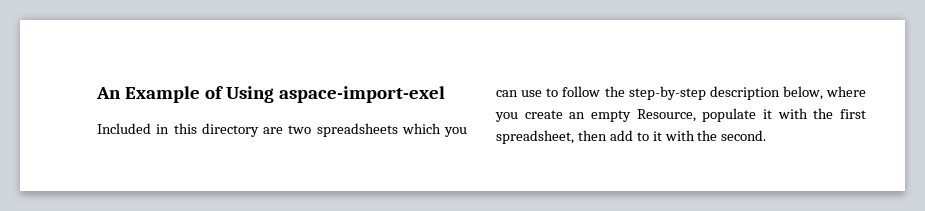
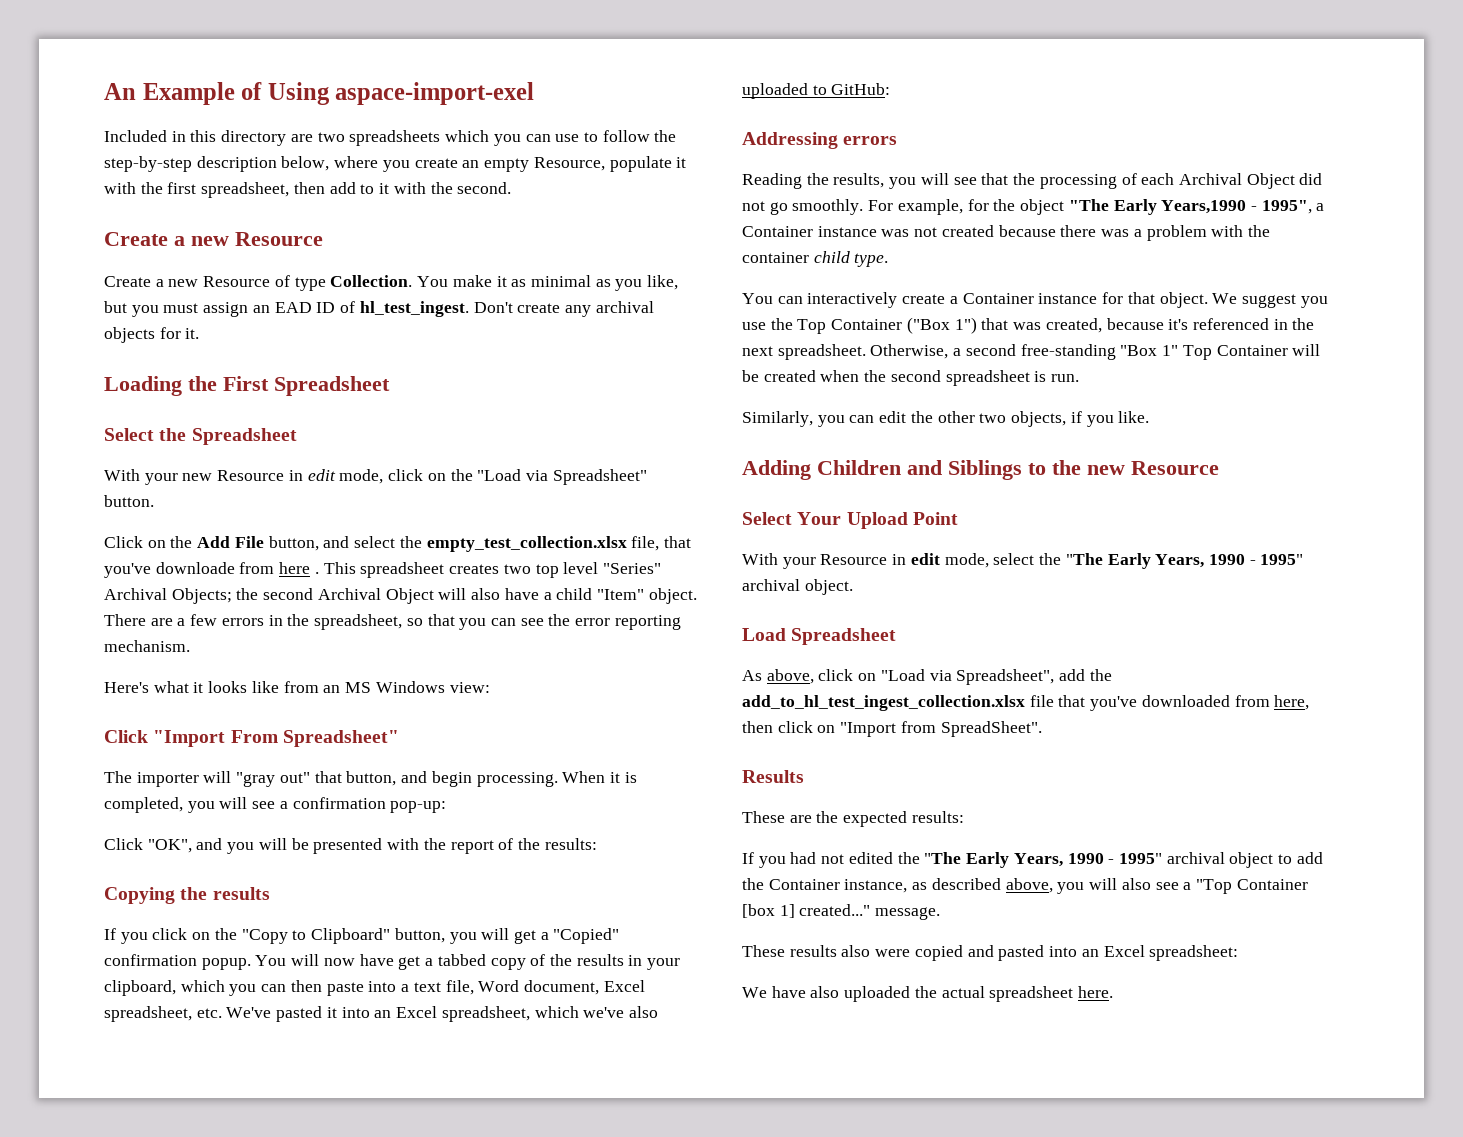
(767, 135) none -> [104,232,323,246] [104,275,679,291] [104,301,654,317] [104,327,200,343] [104,376,390,396] [104,428,297,445] [104,469,647,485] [104,495,154,507] [104,536,691,552] [104,562,661,578] [104,588,697,604] [104,614,681,630] [104,640,190,652] [104,681,490,693] [104,730,399,747] [104,771,637,787] [104,797,447,813] [104,838,597,854] [104,887,270,904] [104,928,620,944] [104,954,681,970] [104,980,645,996] [104,1006,658,1022] [742,83,891,99] [742,132,898,149] [742,173,1323,189] [742,199,1325,215] [742,225,1270,241] [742,251,889,267] [742,292,1328,308] [742,317,1315,334] [742,344,1321,360] [742,370,1080,386] [742,411,1150,427] [742,460,1219,480] [742,512,958,529] [742,553,1304,569] [742,579,853,595] [742,628,897,645] [742,669,1112,685] [742,695,1310,711] [742,721,1042,737] [742,770,804,783] [742,811,964,827] [742,852,1323,868] [742,878,1308,894] [742,904,941,920] [742,945,1239,961] [742,986,1114,1002] // Create a new Resource // Create a new Resource of type Collection. You make it as minimal as you like, but you must assign an EAD ID of hl_test_ingest. Don't create any archival objects for it. // Loading the First Spreadsheet // Select the Spreadsheet // With your new Resource in edit mode, click on the "Load via Spreadsheet" button. // Click on the Add File button, and select the empty_test_collection.xlsx file, that you've downloade from here . This spreadsheet creates two top level "Series" Archival Objects; the second Archival Object will also have a child "Item" object. There are a few errors in the spreadsheet, so that you can see the error reporting mechanism. // Here's what it looks like from an MS Windows view: // Click "Import From Spreadsheet" // The importer will "gray out" that button, and begin processing. When it is completed, you will see a confirmation pop-up: // Click "OK", and you will be presented with the report of the results: // Copying the results // If you click on the "Copy to Clipboard" button, you will get a "Copied" confirmation popup. You will now have get a tabbed copy of the results in your clipboard, which you can then paste into a text file, Word document, Excel spreadsheet, etc. We've pasted it into an Excel spreadsheet, which we've also uploaded to GitHub: // Addressing errors // Reading the results, you will see that the processing of each Archival Object did not go smoothly. For example, for the object "The Early Years,1990 - 1995", a Container instance was not created because there was a problem with the container child type. // You can interactively create a Container instance for that object. We suggest you use the Top Container ("Box 1") that was created, because it's referenced in the next spreadsheet. Otherwise, a second free-standing "Box 1" Top Container will be created when the second spreadsheet is run. // Similarly, you can edit the other two objects, if you like. // Adding Children and Siblings to the new Resource // Select Your Upload Point // With your Resource in edit mode, select the "The Early Years, 1990 - 1995" archival object. // Load Spreadsheet // As above, click on "Load via Spreadsheet", add the add_to_hl_test_ingest_collection.xlsx file that you've downloaded from here, then click on "Import from SpreadSheet". // Results // These are the expected results: // If you had not edited the "The Early Years, 1990 - 1995" archival object to add the Container instance, as described above, you will also see a "Top Container [box 1] created..." message. // These results also were copied and pasted into an Excel spreadsheet: // We have also uploaded the actual spreadsheet here.

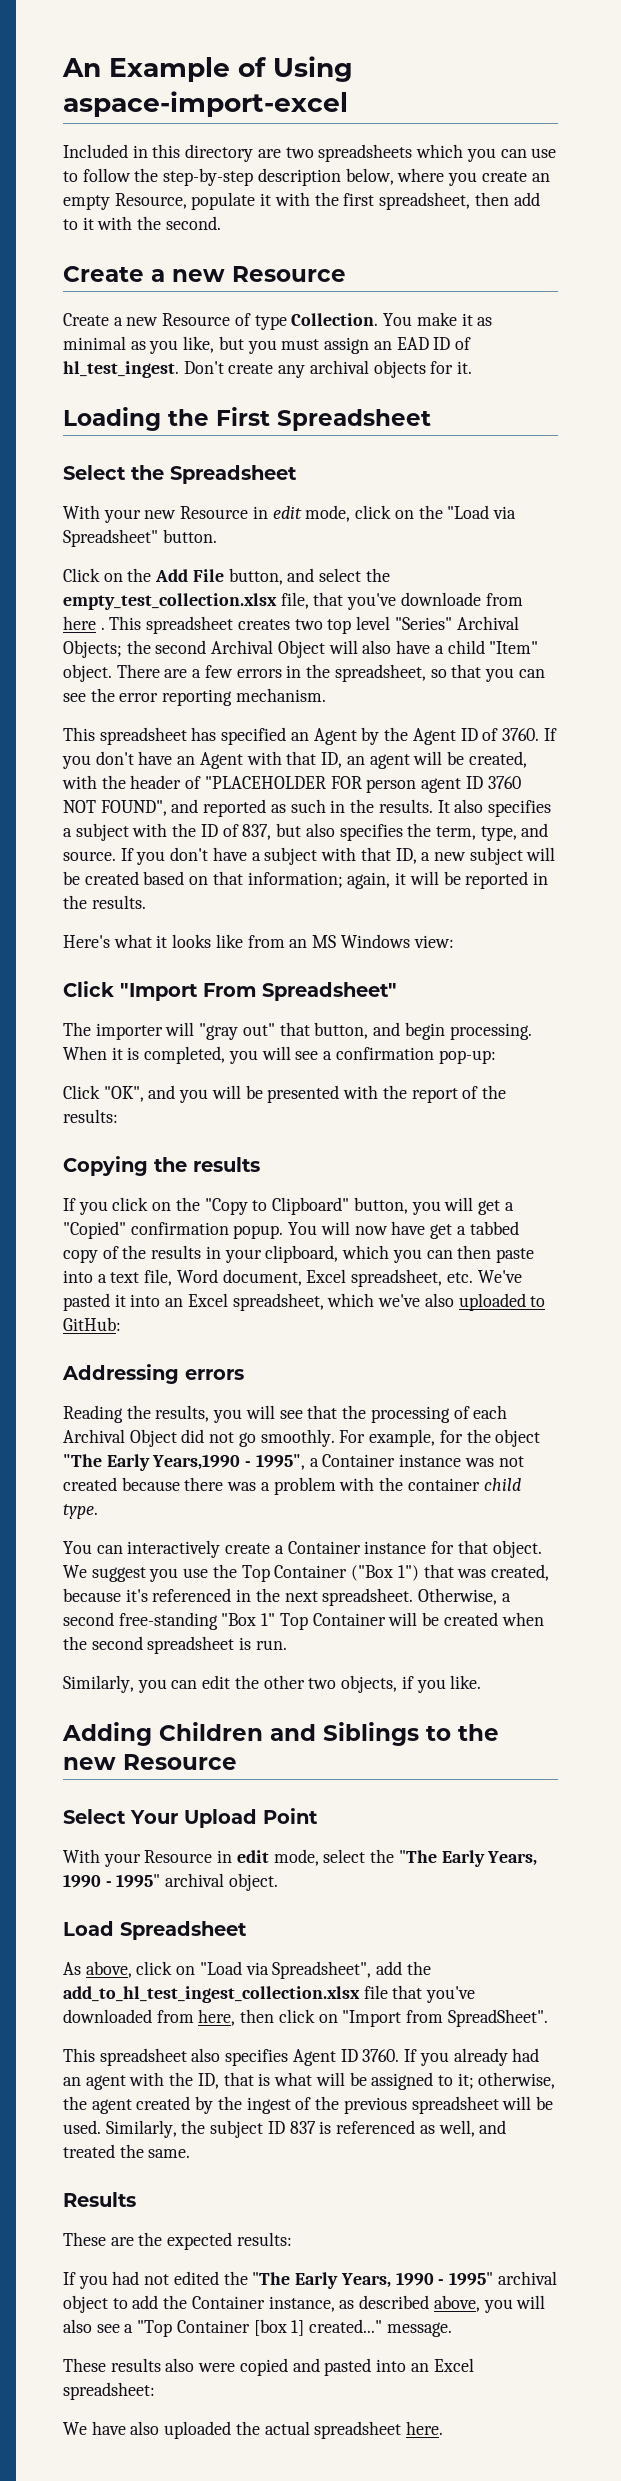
[335,82,535,105] aspace-import-exel -> [63,91,348,117] aspace-import-excel
(190, 646) none -> [63,727,557,745] [62,751,527,769] [62,775,521,793] [63,799,551,817] [63,823,549,841] [63,847,556,865] [63,871,548,889] [63,895,146,909] // This spreadsheet has specified an Agent by the Agent ID of 3760. If you don't have an Agent with that ID, an agent will be created, with the header of "PLACEHOLDER FOR person agent ID 3760 NOT FOUND", and reported as such in the results. It also specifies a subject with the ID of 837, but also specifies the term, type, and source. If you don't have a subject with that ID, a new subject will be created based on that information; again, it will be reported in the results.
(1042, 729) none -> [63,2048,540,2066] [63,2072,556,2090] [63,2096,553,2114] [63,2120,507,2138] [63,2144,191,2158] // This spreadsheet also specifies Agent ID 3760. If you already had an agent with the ID, that is what will be assigned to it; otherwise, the agent created by the ingest of the previous spreadsheet will be used. Similarly, the subject ID 837 is referenced as well, and treated the same.

